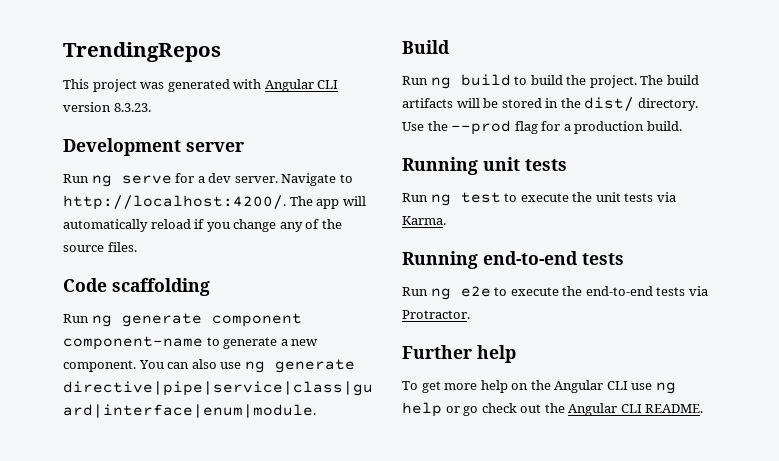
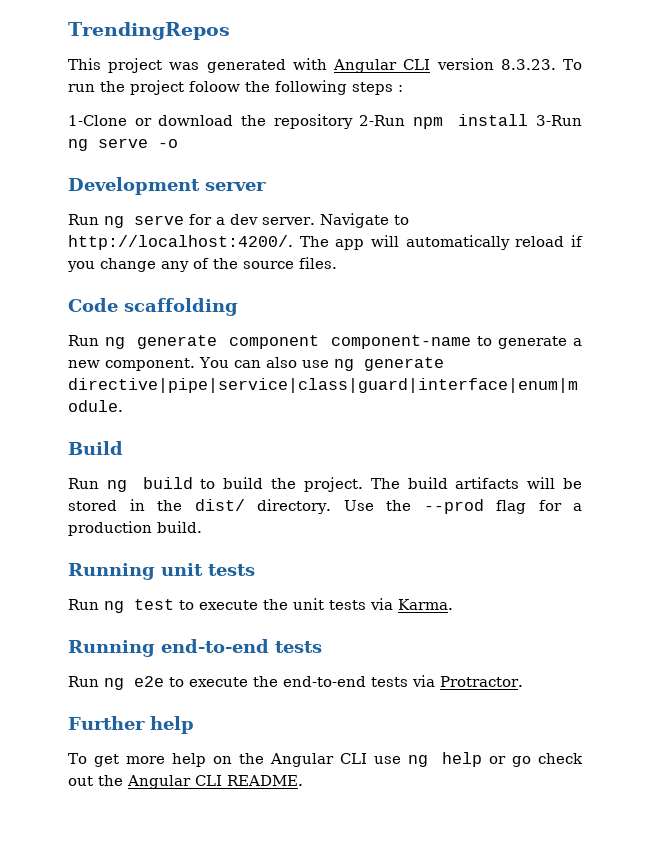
(151, 107) none -> [563,59,583,70] [68,80,403,95] [68,114,582,129] [68,138,178,151] To run the project foloow the following steps : // 1-Clone or download the repository 2-Run npm install 3-Run ng serve -o

